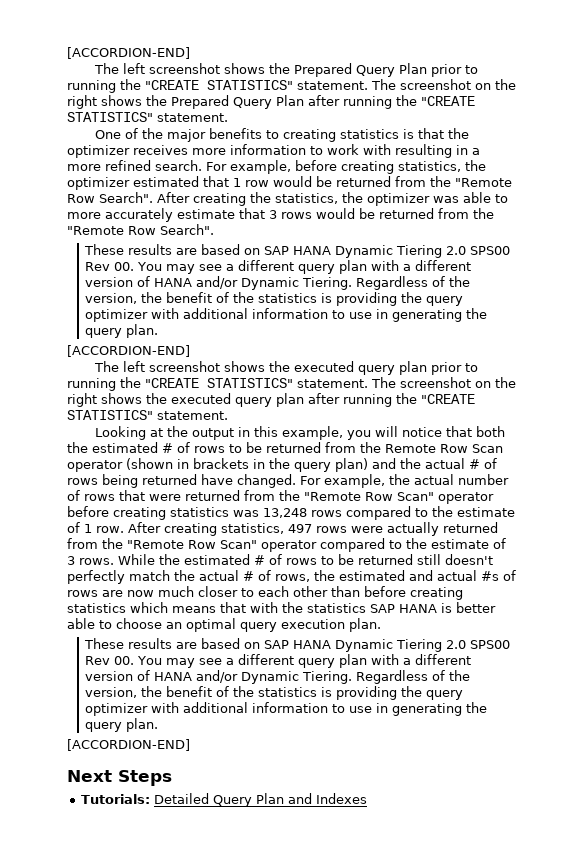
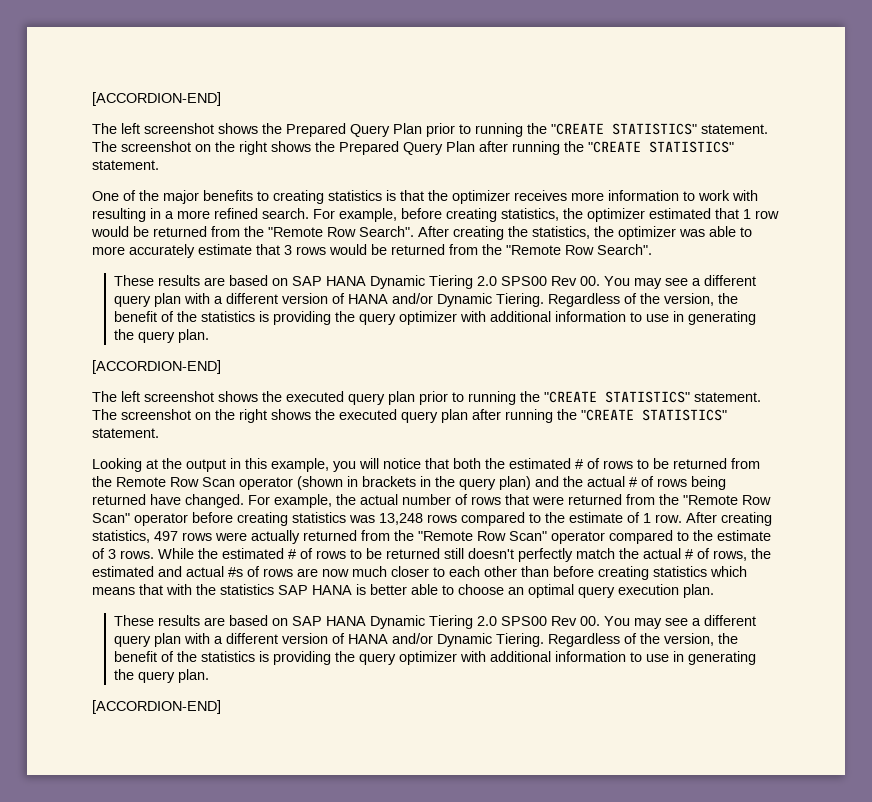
[67,770,172,786] [80,793,367,807] // Next Steps // Tutorials: Detailed Query Plan and Indexes -> (221, 707) none

